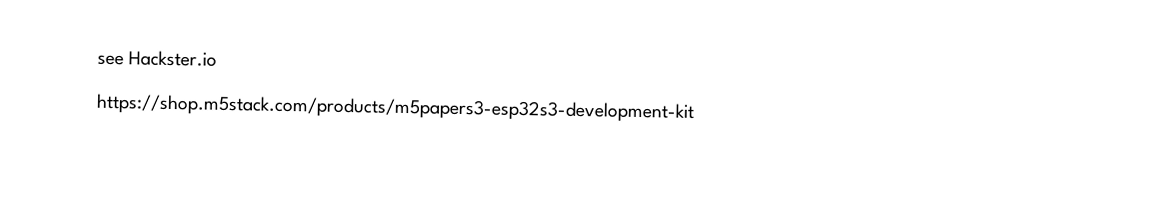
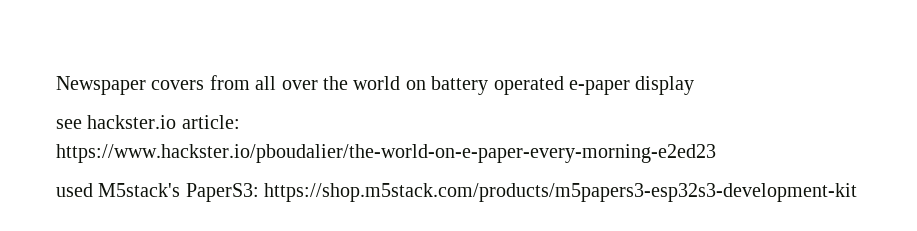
[97,50,218,67] see Hackster.io // -> [56,75,695,95] [56,115,240,129] [56,144,716,163] [56,183,259,202] Newspaper covers from all over the world on battery operated e-paper display // see hackster.io article: https://www.hackster.io/pboudalier/the-world-on-e-paper-every-morning-e2ed23 // used M5stack's PaperS3:

